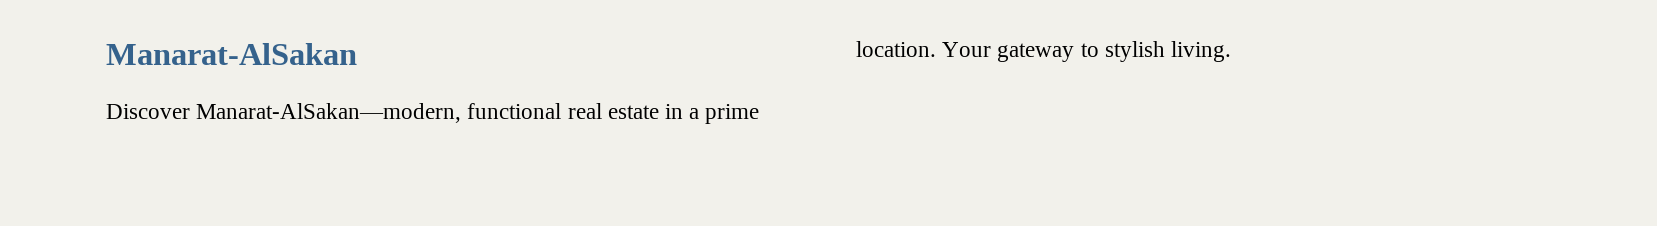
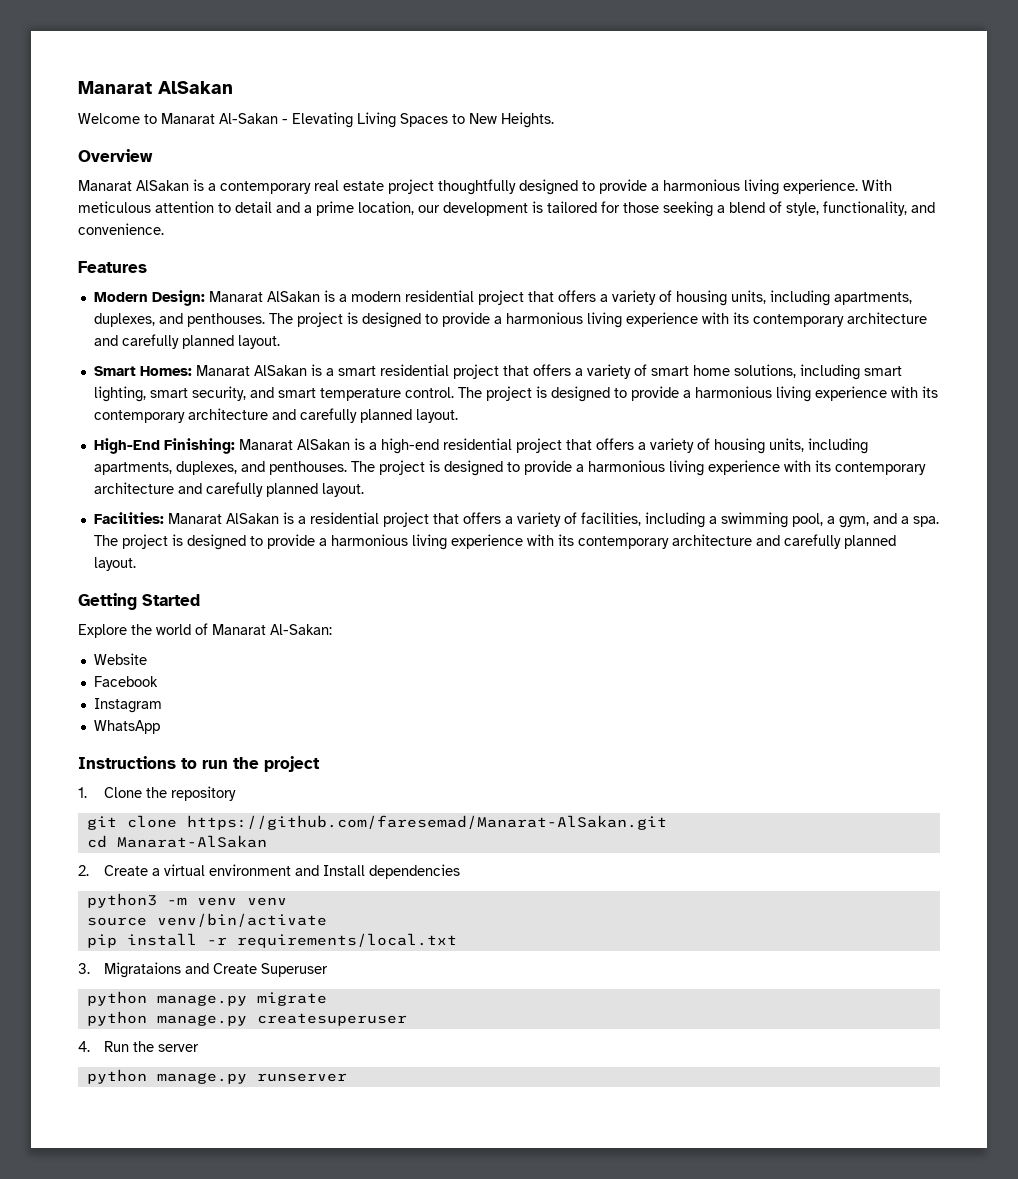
[106,43,357,65] [106,103,760,124] [856,41,1232,62] Manarat-AlSakan // Discover Manarat-AlSakan—modern, functional real estate in a prime location. Your gateway to stylish living. -> [78,81,233,94] [78,112,554,128] [78,149,153,162] [78,179,892,195] [78,201,935,217] [78,223,164,235] [78,261,147,273] [93,290,912,306] [93,312,927,328] [93,334,280,349] [93,364,902,380] [93,386,938,402] [93,408,458,423] [93,438,868,454] [93,460,926,476] [93,482,364,497] [93,512,939,528] [93,534,896,550] [93,557,136,571] [78,593,200,610] [78,623,332,638] [93,653,147,665] [93,676,158,687] [93,698,162,713] [93,720,160,734] [78,756,320,772] [78,786,237,801] [86,815,667,830] [86,835,267,848] [78,864,461,879] [86,893,287,908] [86,913,327,927] [86,933,457,948] [78,962,329,978] [86,991,327,1006] [86,1011,407,1026] [78,1041,200,1052] [86,1069,347,1084] Manarat AlSakan // Welcome to Manarat Al-Sakan - Elevating Living Spaces to New Heights. // Overview // Manarat AlSakan is a contemporary real estate project thoughtfully designed to provide a harmonious living experience. With meticulous attention to detail and a prime location, our development is tailored for those seeking a blend of style, functionality, and convenience. // Features // Modern Design: Manarat AlSakan is a modern residential project that offers a variety of housing units, including apartments, duplexes, and penthouses. The project is designed to provide a harmonious living experience with its contemporary architecture and carefully planned layout. // Smart Homes: Manarat AlSakan is a smart residential project that offers a variety of smart home solutions, including smart lighting, smart security, and smart temperature control. The project is designed to provide a harmonious living experience with its contemporary architecture and carefully planned layout. // High-End Finishing: Manarat AlSakan is a high-end residential project that offers a variety of housing units, including apartments, duplexes, and penthouses. The project is designed to provide a harmonious living experience with its contemporary architecture and carefully planned layout. // Facilities: Manarat AlSakan is a residential project that offers a variety of facilities, including a swimming pool, a gym, and a spa. The project is designed to provide a harmonious living experience with its contemporary architecture and carefully planned layout. // Getting Started // Explore the world of Manarat Al-Sakan: // Website // Facebook // Instagram // WhatsApp // Instructions to run the project // 1. Clone the repository // git clone https://github.com/faresemad/Manarat-AlSakan.git // cd Manarat-AlSakan // 2. Create a virtual environment and Install dependencies // python3 -m venv venv // source venv/bin/activate // pip install -r requirements/local.txt // 3. Migrataions and Create Superuser // python manage.py migrate // python manage.py createsuperuser // 4. Run the server // python manage.py runserver

